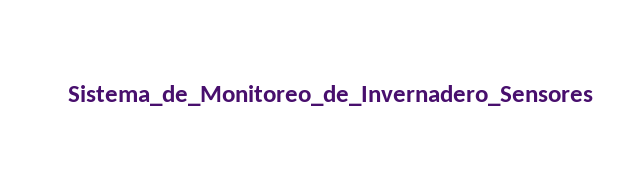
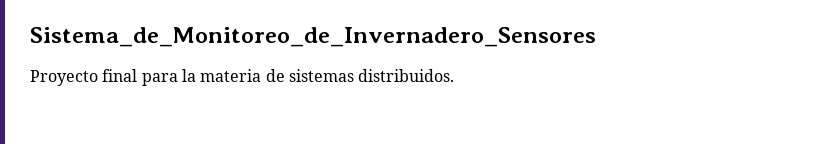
(593, 95) none -> [30,69,455,86] // Proyecto final para la materia de sistemas distribuidos.

